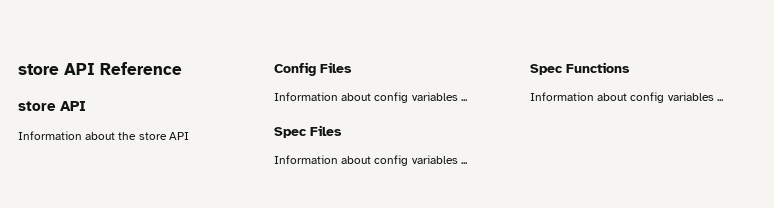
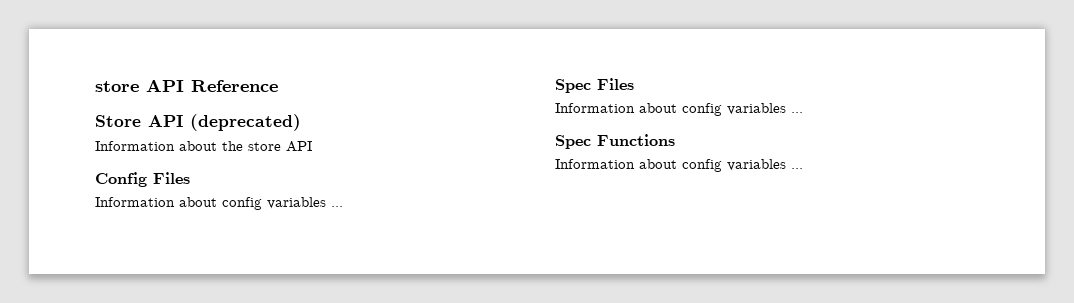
[18,101,86,111] store API -> [95,114,301,131] Store API (deprecated)

